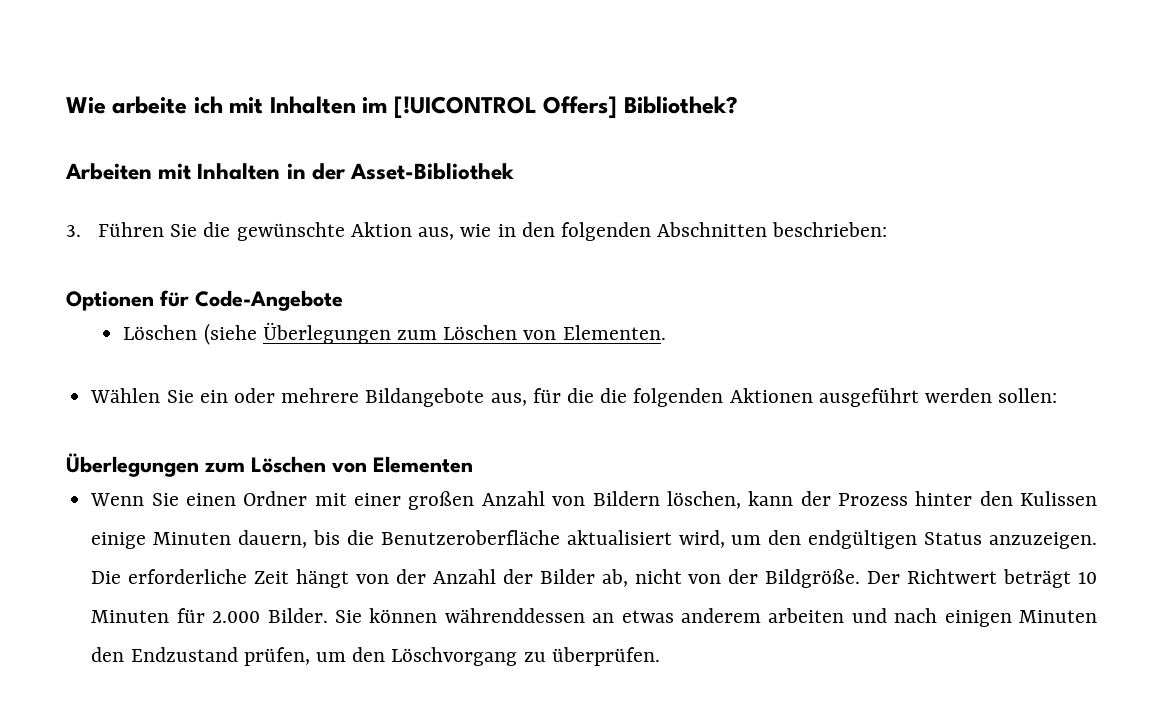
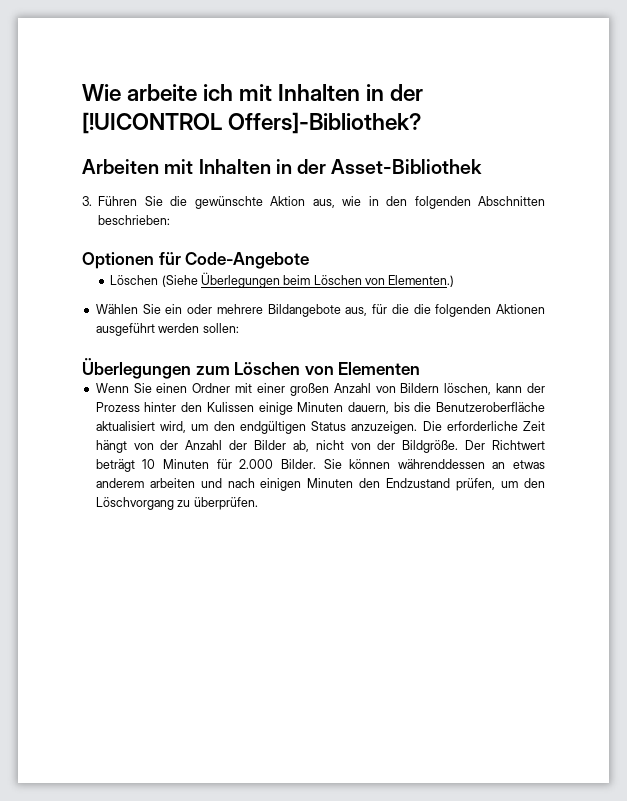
[362,96,738,118] im [!UICONTROL Offers] Bibliothek? -> [366,84,424,101] [82,112,422,134] in der [!UICONTROL Offers]-Bibliothek?
[203,322,666,345] (siehe Überlegungen zum Löschen von Elementen. -> [161,272,455,288] (Siehe Überlegungen beim Löschen von Elementen.)

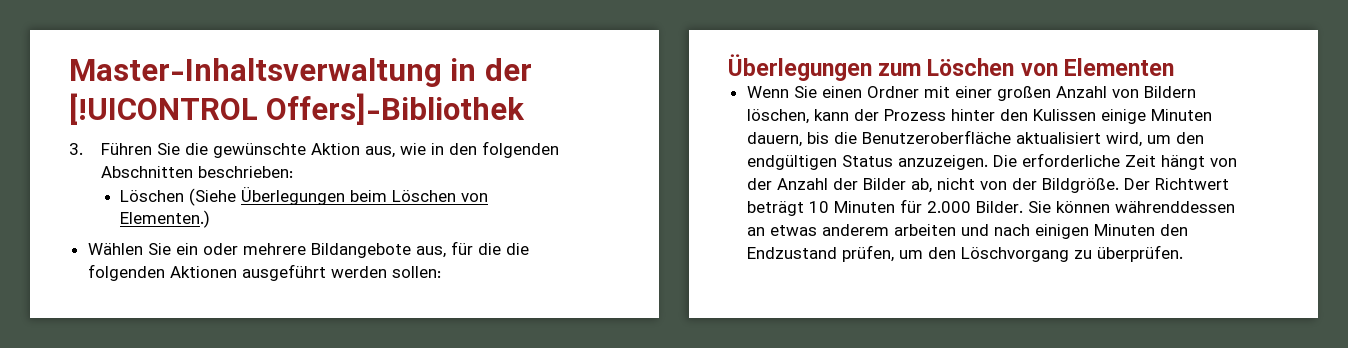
[82,84,424,101] [82,112,422,134] [82,159,483,174] Wie arbeite ich mit Inhalten in der [!UICONTROL Offers]-Bibliothek? // Arbeiten mit Inhalten in der Asset-Bibliothek -> [69,58,532,87] [69,93,526,125] Master-Inhaltsverwaltung in der [!UICONTROL Offers]-Bibliothek
[82,252,310,269] // Optionen für Code-Angebote -> (294, 172) none

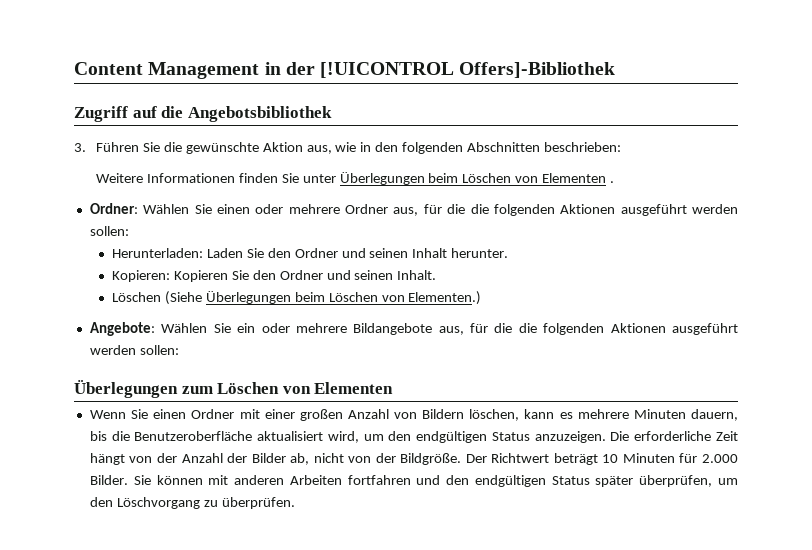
[69,58,442,87] Master-Inhaltsverwaltung -> [74,62,260,79] Content Management
(526, 109) none -> [74,106,332,122] // Zugriff auf die Angebotsbibliothek
(294, 172) none -> [95,172,615,185] [89,203,738,216] [89,226,129,236] [111,248,509,258] [111,270,437,282] // Weitere Informationen finden Sie unter Überlegungen beim Löschen von Elementen . // Ordner: Wählen Sie einen oder mehrere Ordner aus, für die die folgenden Aktionen ausgeführt werden sollen: // Herunterladen: Laden Sie den Ordner und seinen Inhalt herunter. // Kopieren: Kopieren Sie den Ordner und seinen Inhalt.
(211, 219) none -> [89,322,155,336] Angebote:
[853,109,1146,124] der Prozess hinter den Kulissen einige -> [559,409,629,419] es mehrere
[1114,201,1235,213] [746,224,1188,239] [746,245,894,262] währenddessen an etwas anderem arbeiten und nach einigen Minuten den Endzustand prüfen, -> [208,475,713,487] mit anderen Arbeiten fortfahren und den endgültigen Status später überprüfen,

